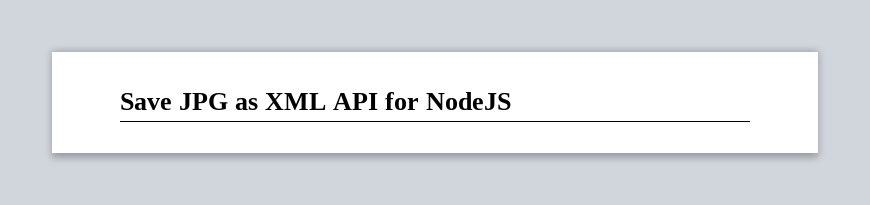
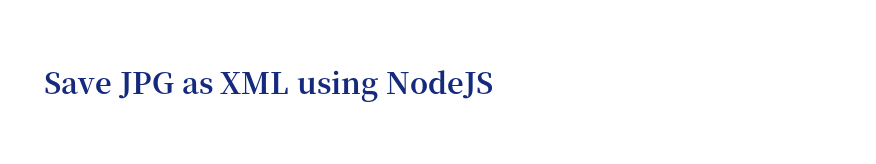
[333,92,420,110] API for -> [297,70,379,102] using

